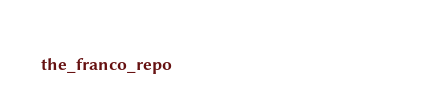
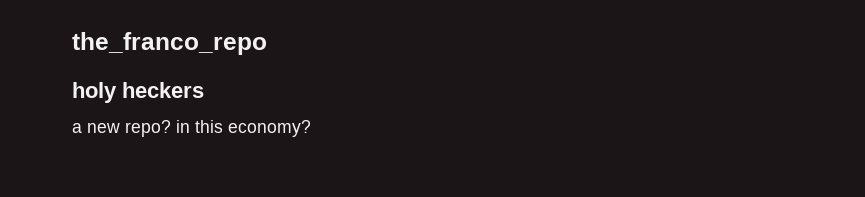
(172, 66) none -> [72,82,204,103] [72,120,311,137] // holy heckers // a new repo? in this economy?

